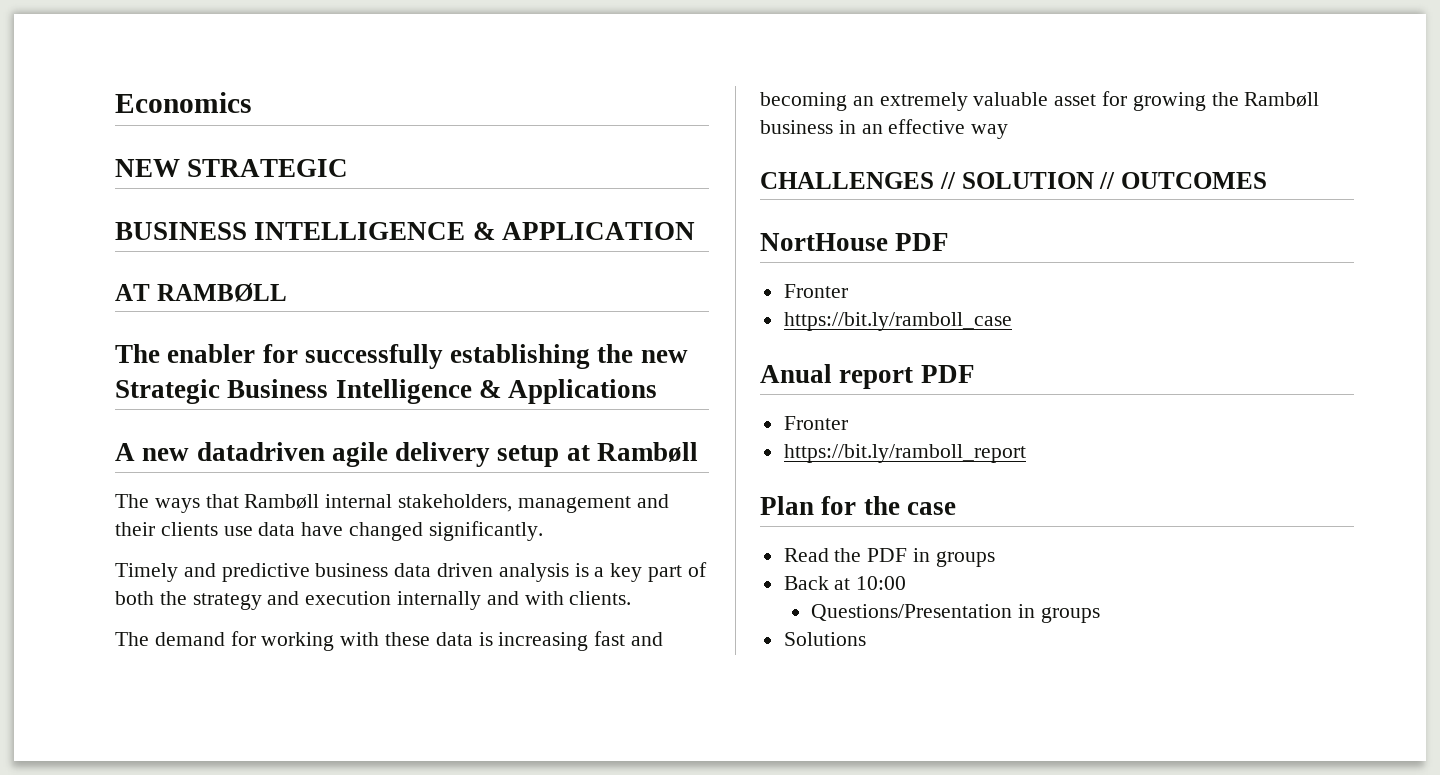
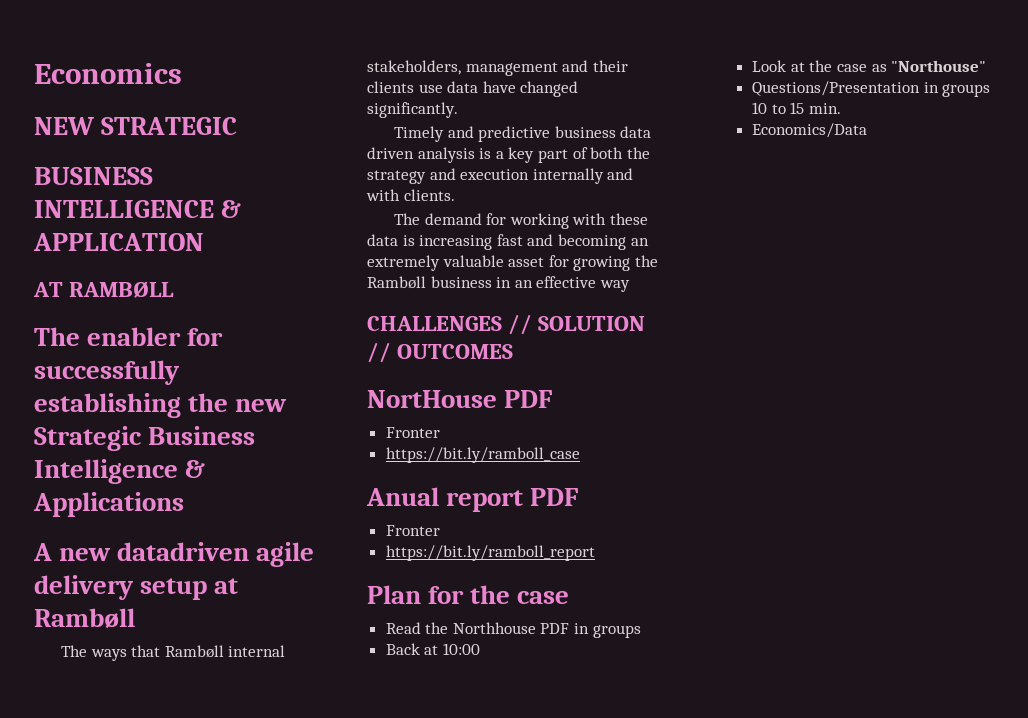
(862, 555) none -> [452,622,536,634] Northhouse
[811,604,1100,623] [783,632,866,646] Questions/Presentation in groups // Solutions -> [752,60,987,72] [752,81,991,97] [752,102,842,114] [752,123,868,138] Look at the case as "Northouse" // Questions/Presentation in groups 10 to 15 min. // Economics/Data

